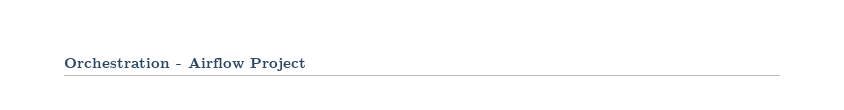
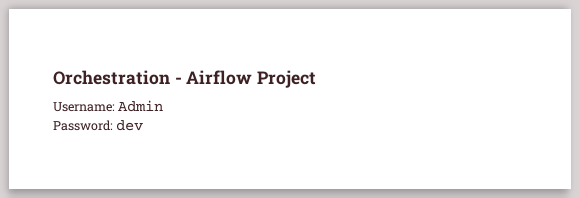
(306, 64) none -> [53,100,164,112] [53,120,144,131] // Username: Admin // Password: dev

